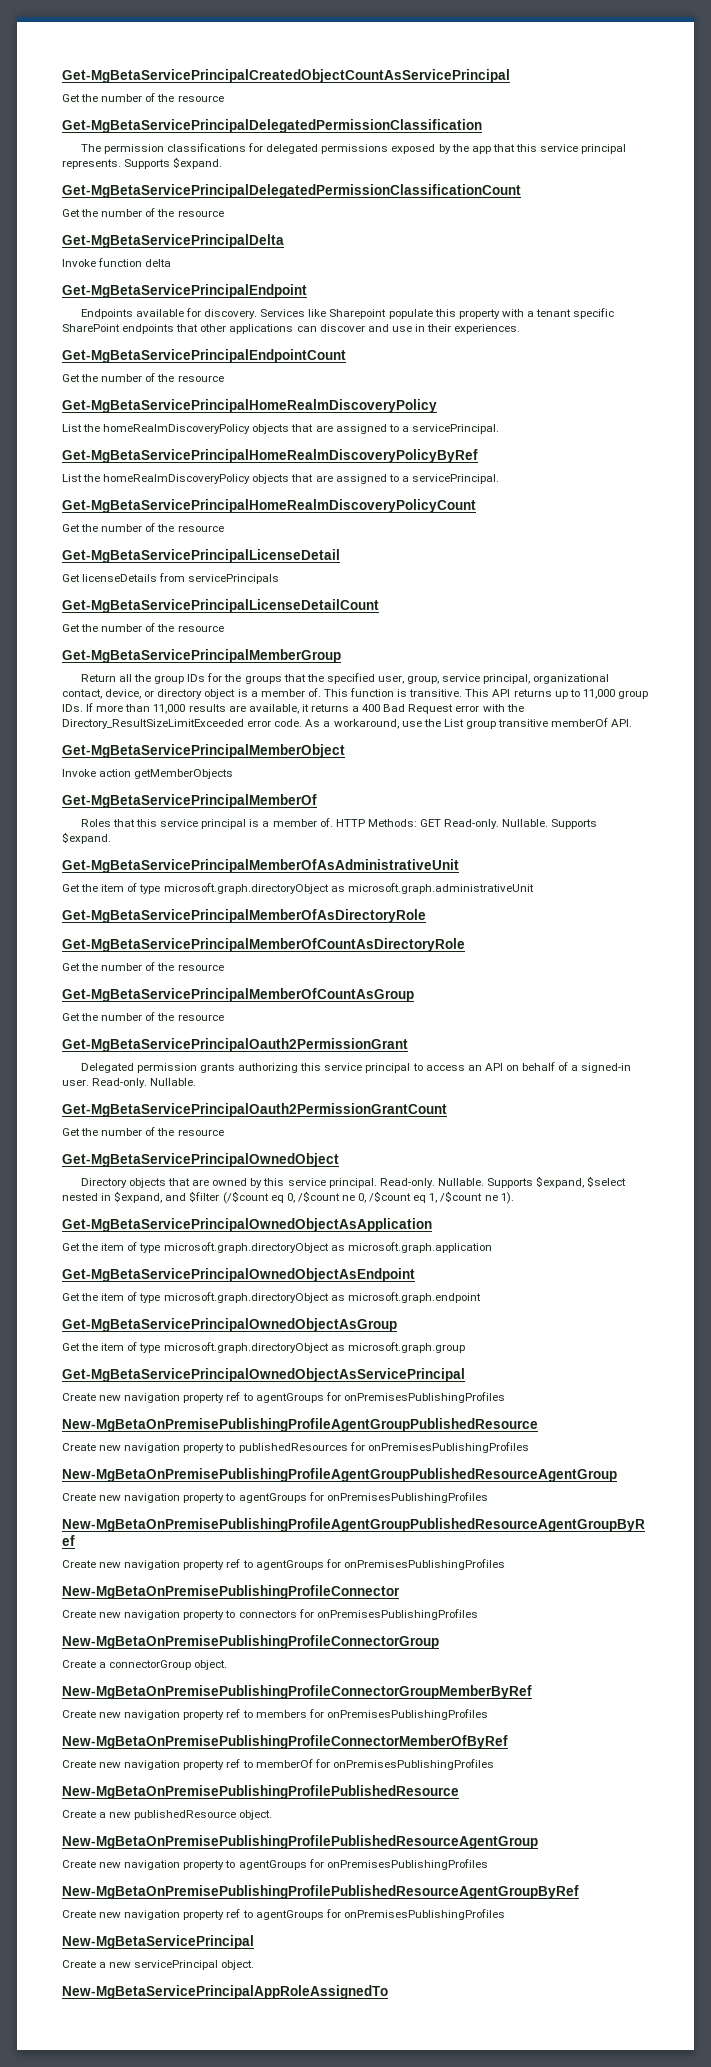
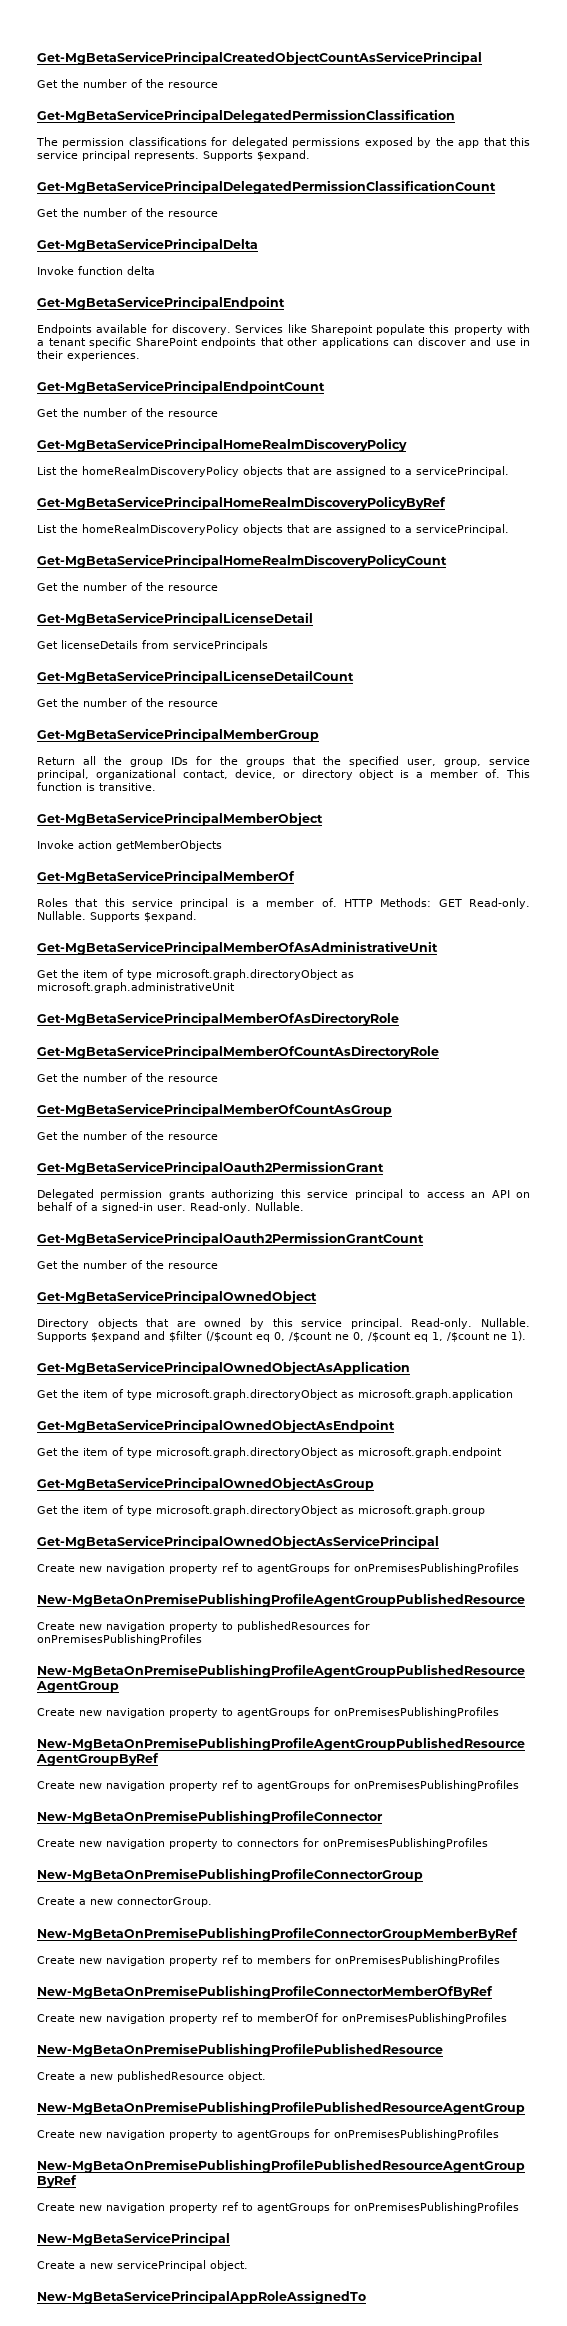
[465,689,648,699] [62,703,524,714] [62,718,633,729] This API returns up to 11,000 group IDs. If more than 11,000 results are available, it returns a 400 Bad Request error with the Directory_ResultSizeLimitExceeded error code. As a workaround, use the List group transitive memberOf API. -> (156, 787) none
[536,1176,627,1188] [62,1191,163,1203] $expand, $select nested in $expand, -> [91,1331,140,1342] $expand
[109,1660,228,1670] connectorGroup object. -> [90,1897,212,1907] new connectorGroup.

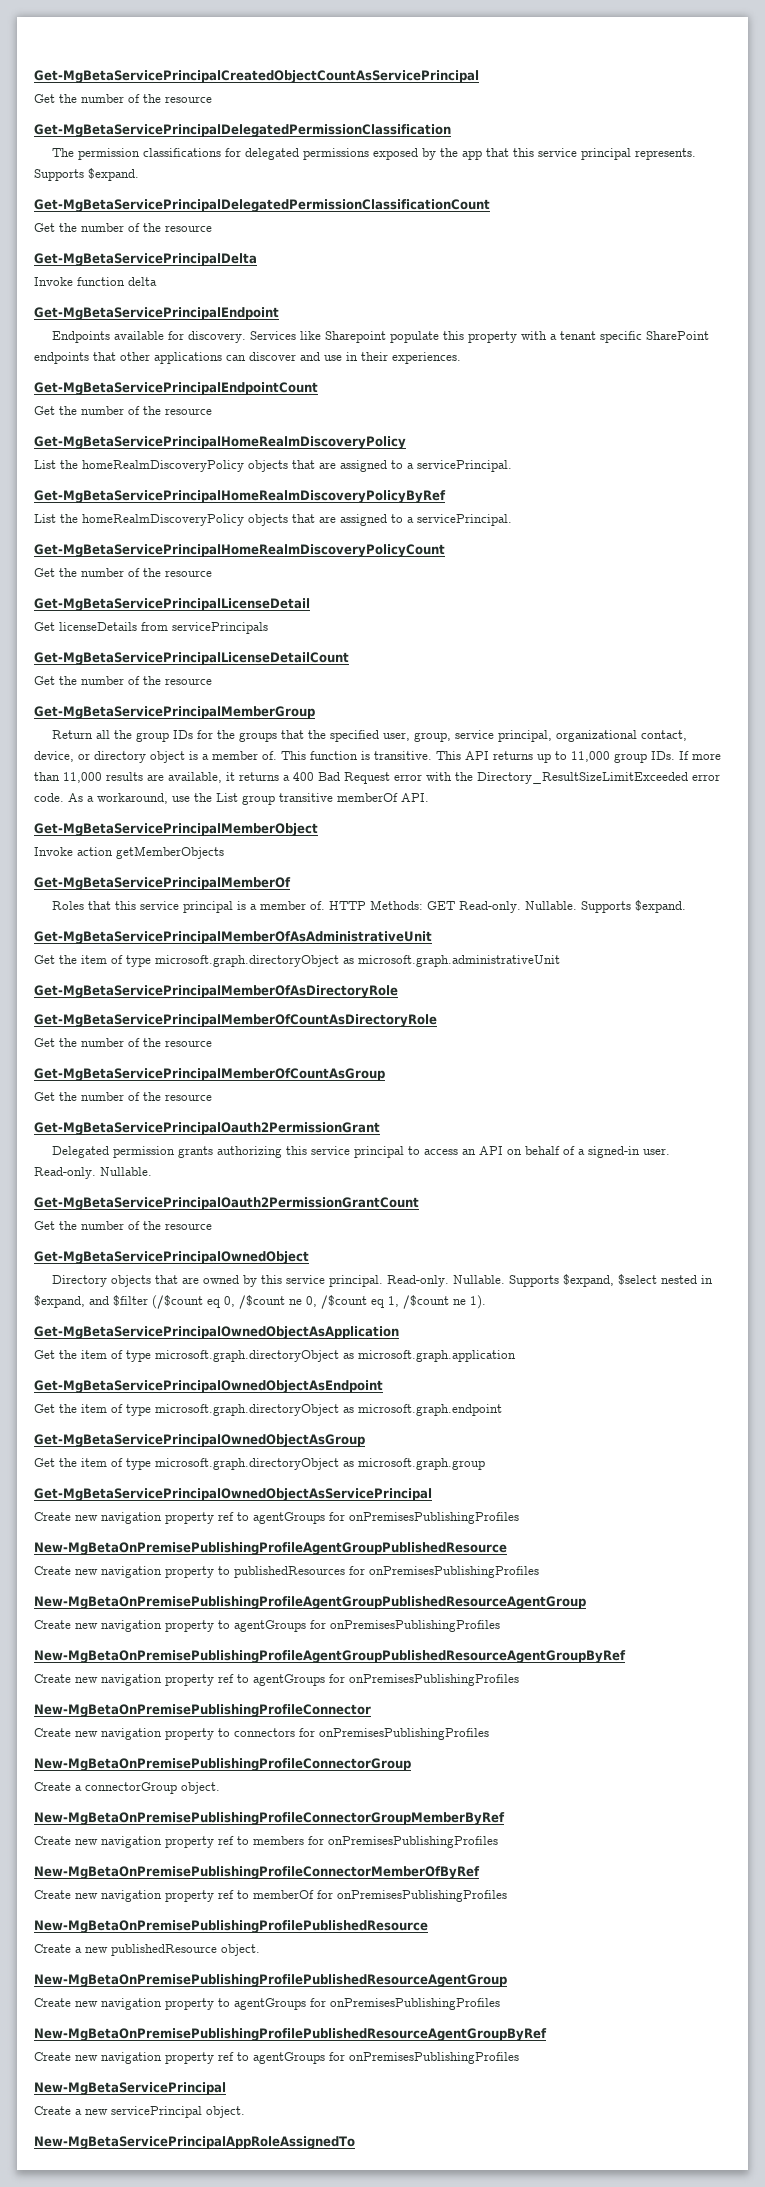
(156, 787) none -> [436,751,721,763] [34,772,720,784] [34,793,429,805] This API returns up to 11,000 group IDs. If more than 11,000 results are available, it returns a 400 Bad Request error with the Directory_ResultSizeLimitExceeded error code. As a workaround, use the List group transitive memberOf API.
[91,1331,140,1342] $expand -> [562,1274,713,1287] [34,1295,85,1308] $expand, $select nested in $expand,
[90,1897,212,1907] new connectorGroup. -> [85,1782,220,1794] connectorGroup object.

